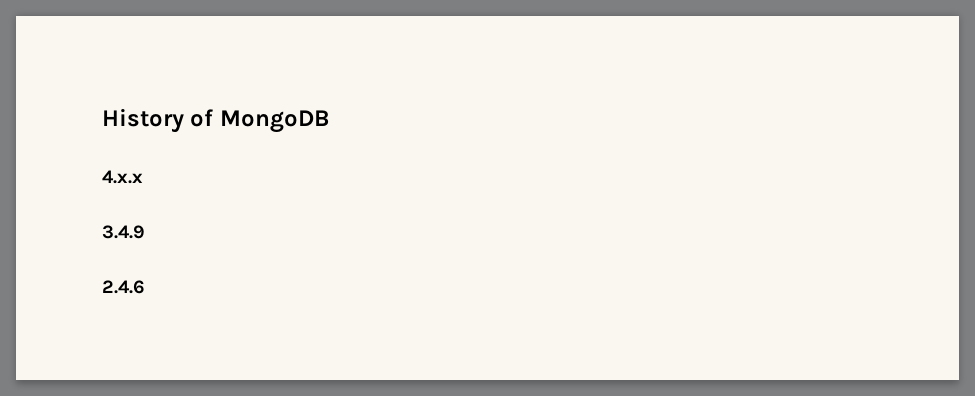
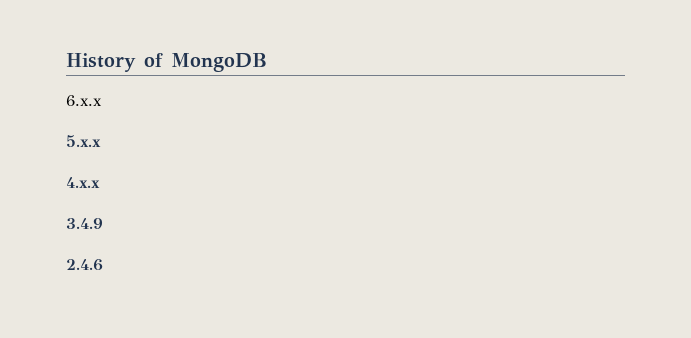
(330, 121) none -> [66,95,102,106] [66,135,101,147] // 6.x.x // 5.x.x

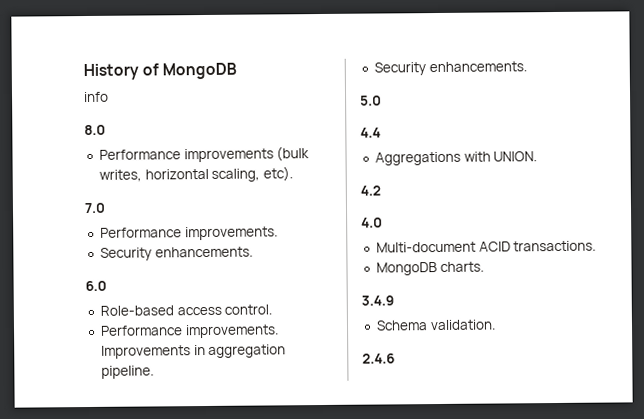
[66,95,102,106] [66,135,101,147] [66,177,100,188] 6.x.x // 5.x.x // 4.x.x -> [83,91,109,103] [84,124,106,136] [98,146,310,163] [98,166,293,182] [84,202,106,214] [99,226,278,241] [99,246,253,261] [85,280,107,292] [99,304,273,316] [99,324,279,339] [100,344,287,359] [100,365,154,379] [373,61,527,76] [360,95,382,106] [360,127,381,138] [374,151,538,166] [360,185,381,196] [361,217,383,228] [375,240,597,253] [375,261,484,276] info // 8.0 // Performance improvements (bulk writes, horizontal scaling, etc). // 7.0 // Performance improvements. // Security enhancements. // 6.0 // Role-based access control. // Performance improvements. Improvements in aggregation pipeline. // Security enhancements. // 5.0 // 4.4 // Aggregations with UNION. // 4.2 // 4.0 // Multi-document ACID transactions. // MongoDB charts.
(103, 223) none -> [375,319,496,331] // Schema validation.

